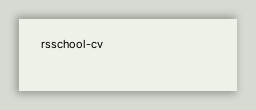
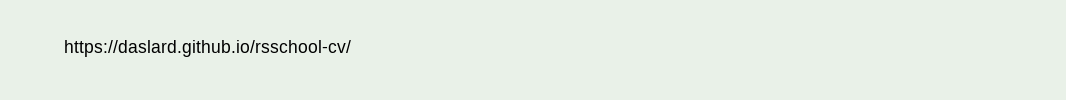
[41,39,103,49] rsschool-cv -> [64,40,351,57] https://daslard.github.io/rsschool-cv/

